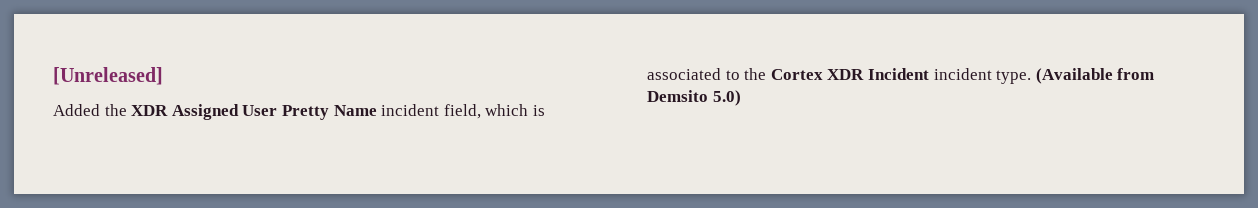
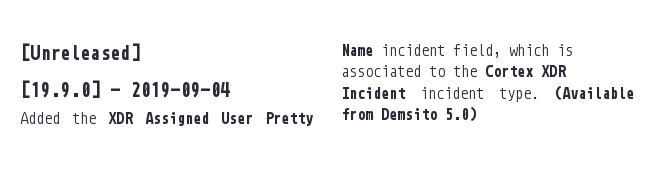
(163, 76) none -> [20,80,230,98] // [19.9.0] - 2019-09-04

